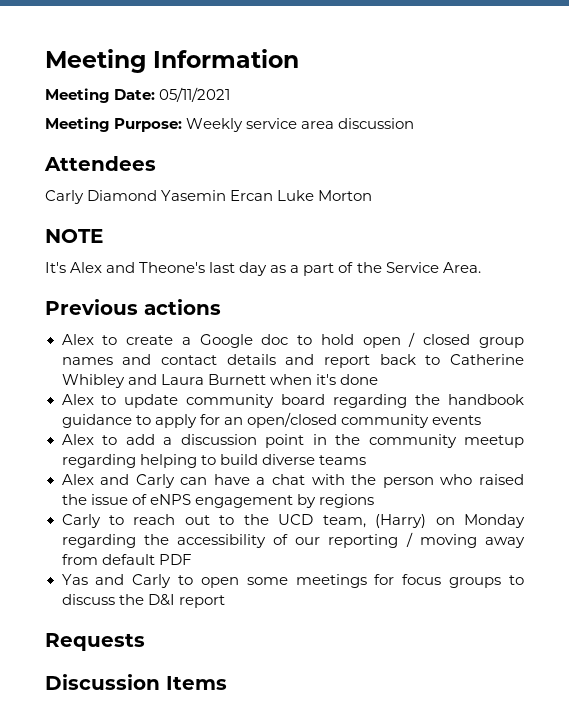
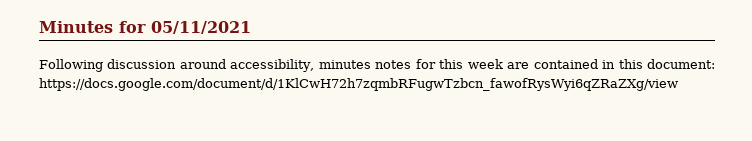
[45,49,299,73] [45,87,231,103] [45,117,415,132] [44,156,156,171] [45,190,373,204] [45,229,103,243] [45,262,481,276] [45,299,221,315] [61,332,524,348] [61,354,524,368] [61,374,378,388] [61,394,525,408] [61,412,481,428] [61,434,524,448] [61,454,366,468] [61,474,525,488] [61,494,374,508] [61,514,525,528] [61,532,525,548] [61,554,192,565] [61,574,524,588] [61,594,225,608] [45,633,145,651] [45,674,227,690] Meeting Information // Meeting Date: 05/11/2021 // Meeting Purpose: Weekly service area discussion // Attendees // Carly Diamond Yasemin Ercan Luke Morton // NOTE // It's Alex and Theone's last day as a part of the Service Area. // Previous actions // Alex to create a Google doc to hold open / closed group names and contact details and report back to Catherine Whibley and Laura Burnett when it's done // Alex to update community board regarding the handbook guidance to apply for an open/closed community events // Alex to add a discussion point in the community meetup regarding helping to build diverse teams // Alex and Carly can have a chat with the person who raised the issue of eNPS engagement by regions // Carly to reach out to the UCD team, (Harry) on Monday regarding the accessibility of our reporting / moving away from default PDF // Yas and Carly to open some meetings for focus groups to discuss the D&I report // Requests // Discussion Items -> [39,21,251,34] [39,59,715,72] [39,78,678,91] Minutes for 05/11/2021 // Following discussion around accessibility, minutes notes for this week are contained in this document: https://docs.google.com/document/d/1KlCwH72h7zqmbRFugwTzbcn_fawofRysWyi6qZRaZXg/view

